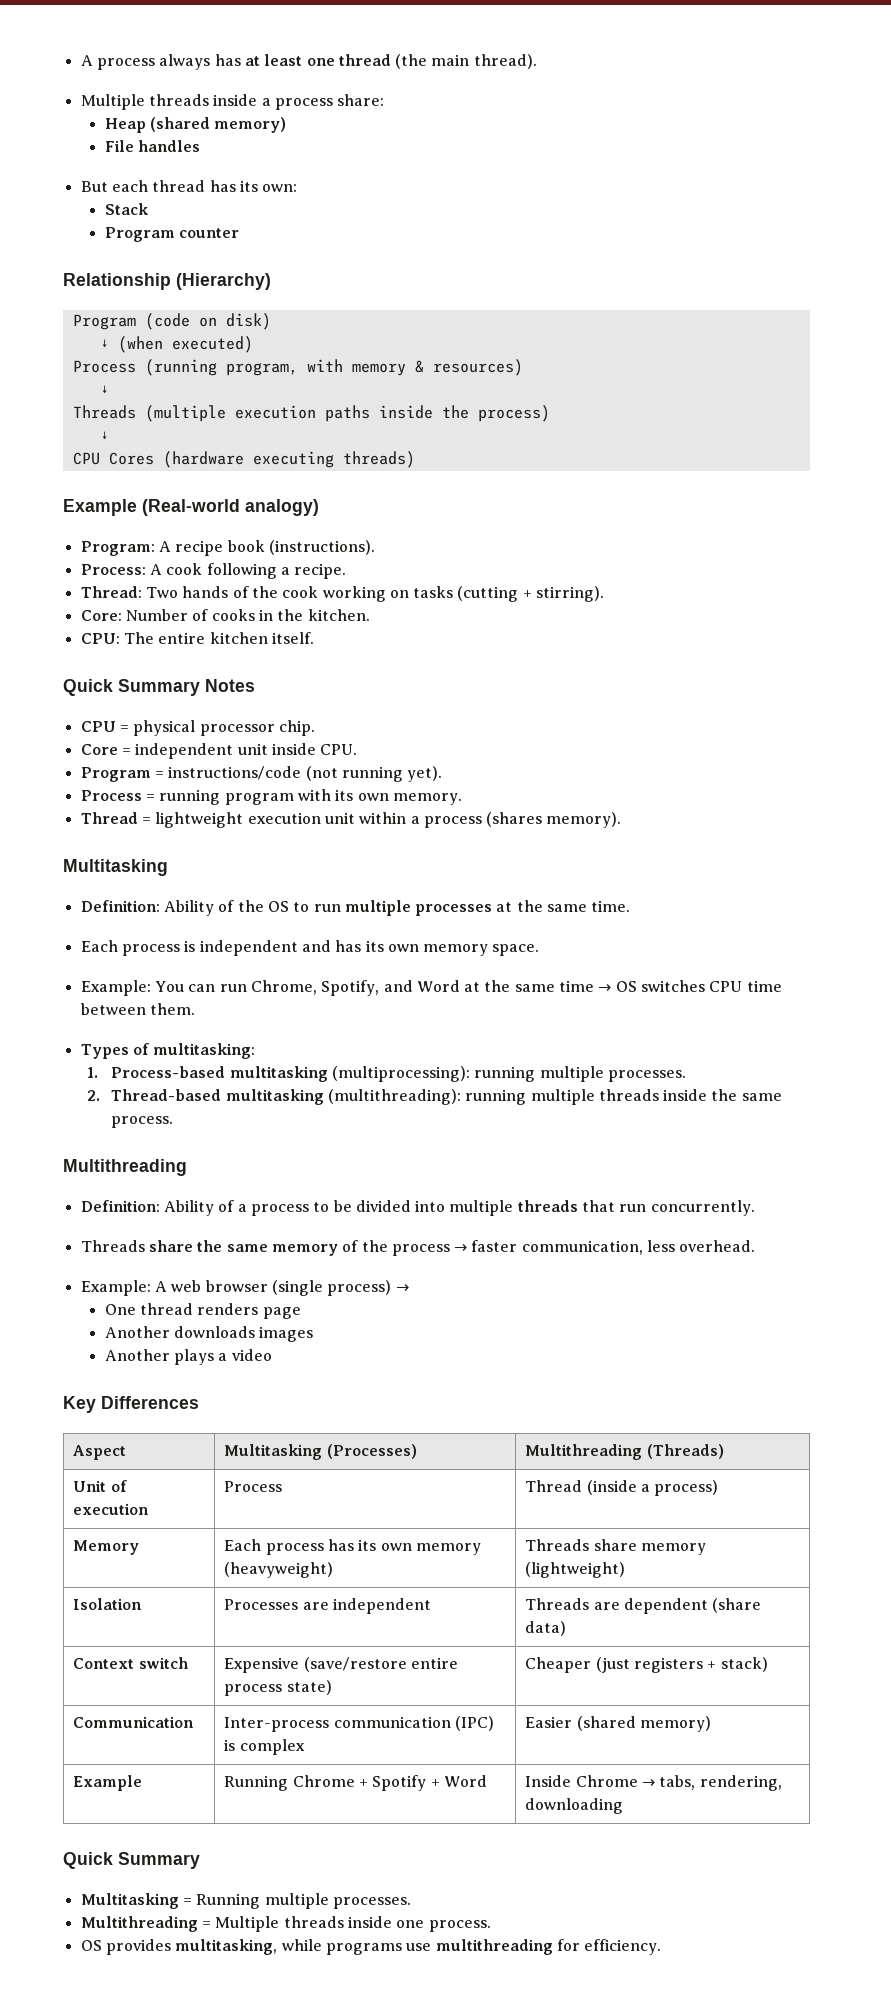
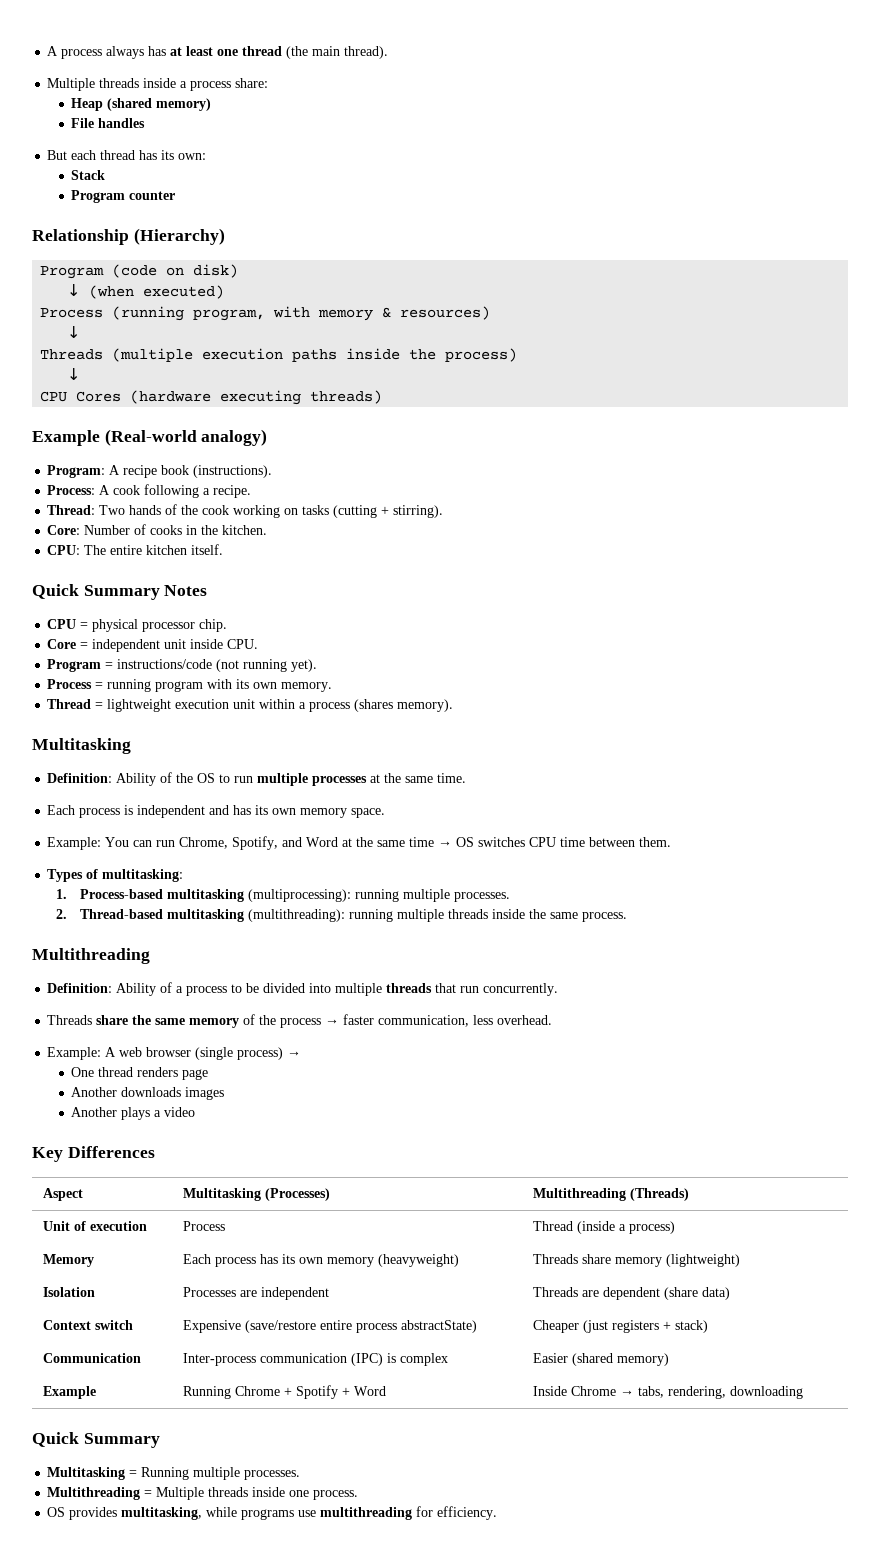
[286,1680,332,1695] state) -> [400,1320,477,1333] abstractState)

